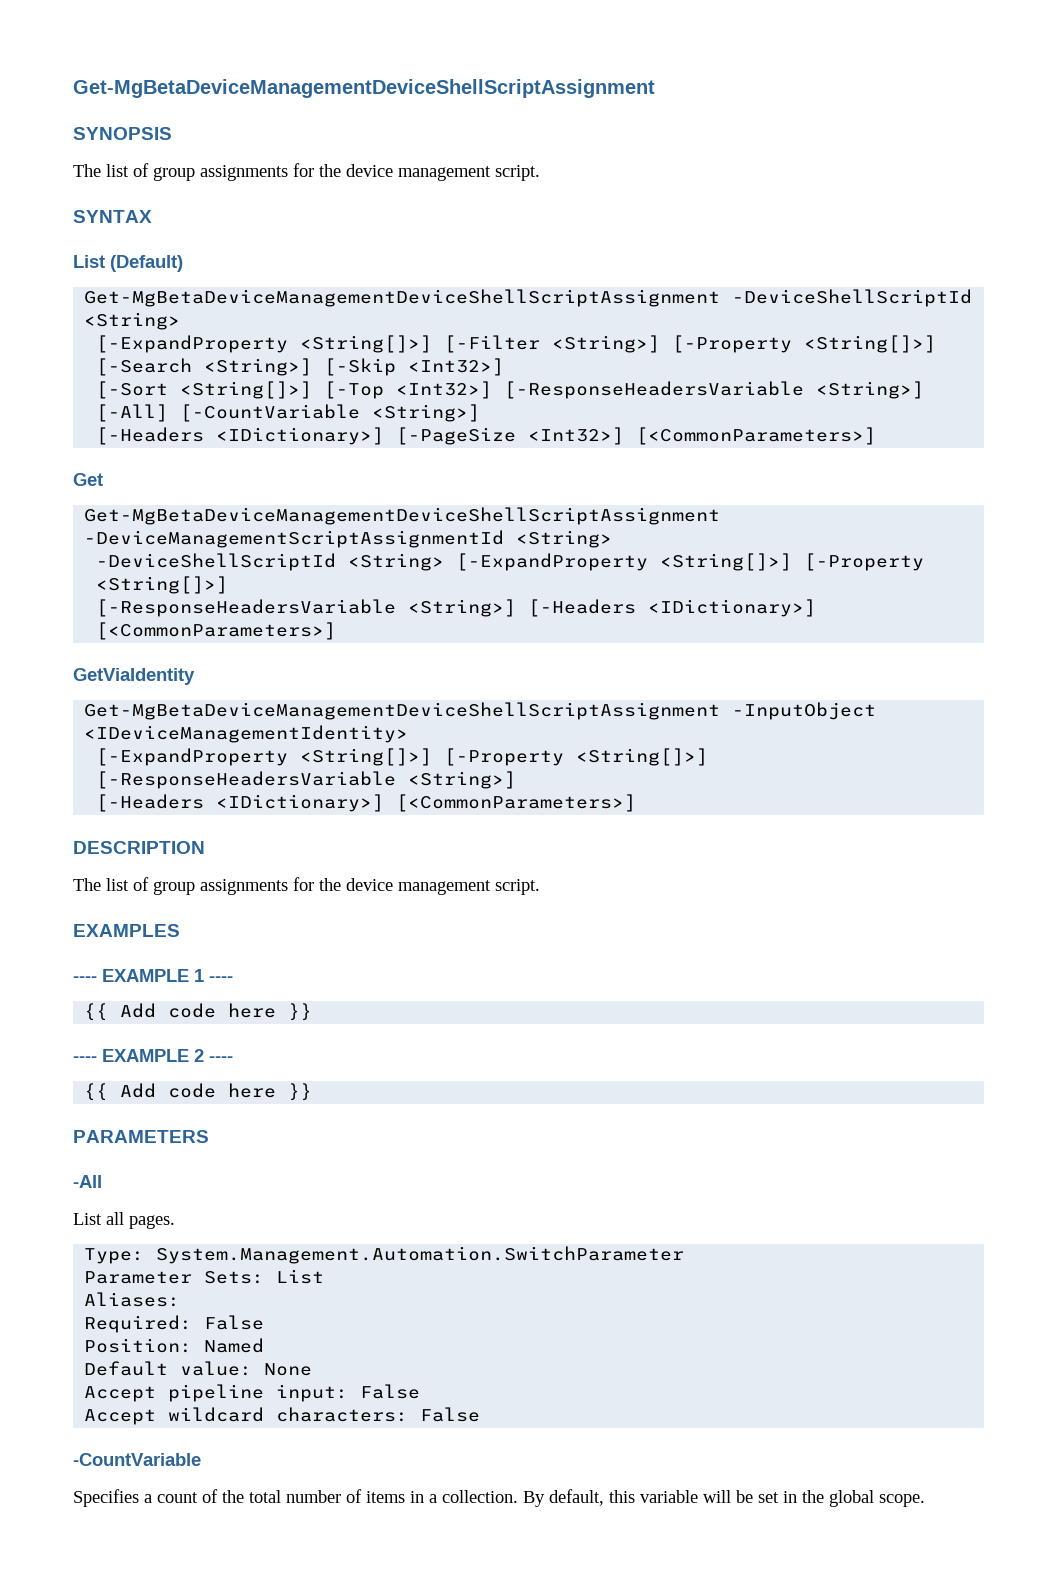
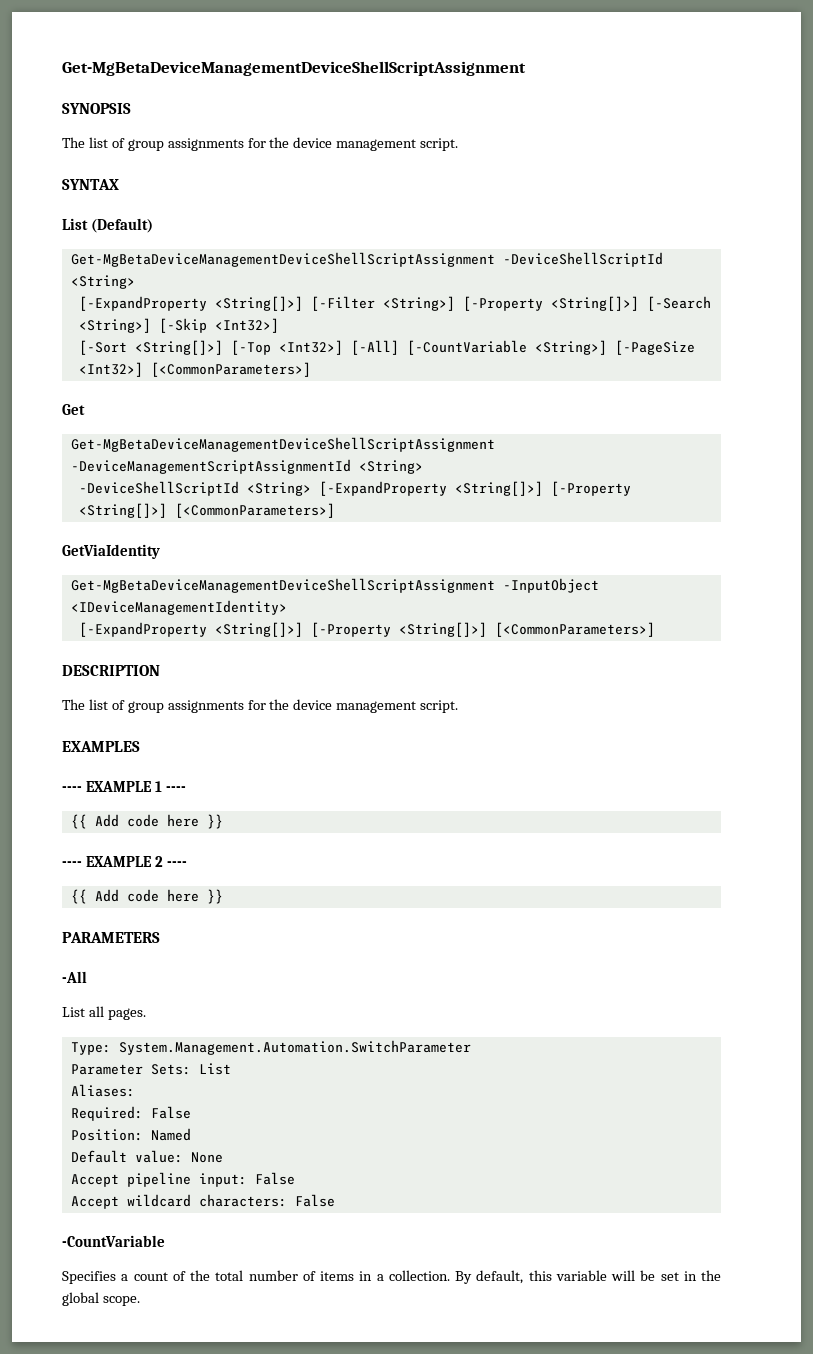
[504,381,925,399] [-ResponseHeadersVariable <String>] -> (343, 347) none
[96,427,385,445] // [-Headers <IDictionary>] -> (607, 347) none
[96,599,817,617] // [-ResponseHeadersVariable <String>] [-Headers <IDictionary>] -> (167, 510) none
[96,771,517,789] [96,794,385,812] [-ResponseHeadersVariable <String>] // [-Headers <IDictionary>] -> (487, 629) none

